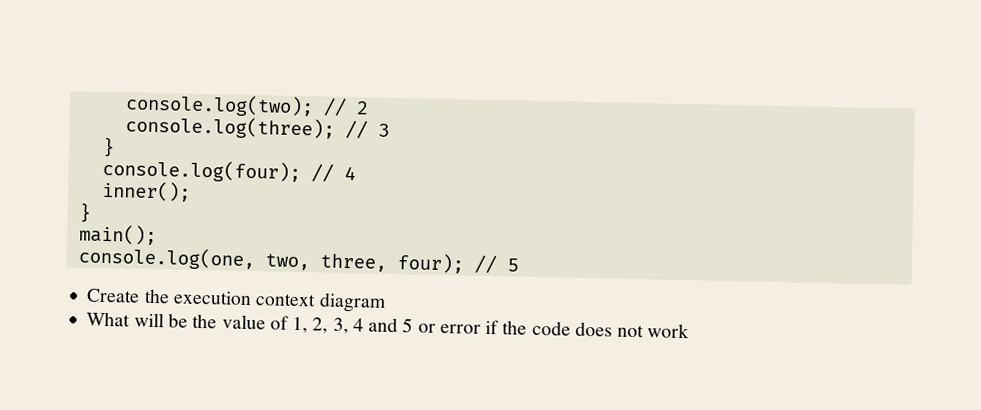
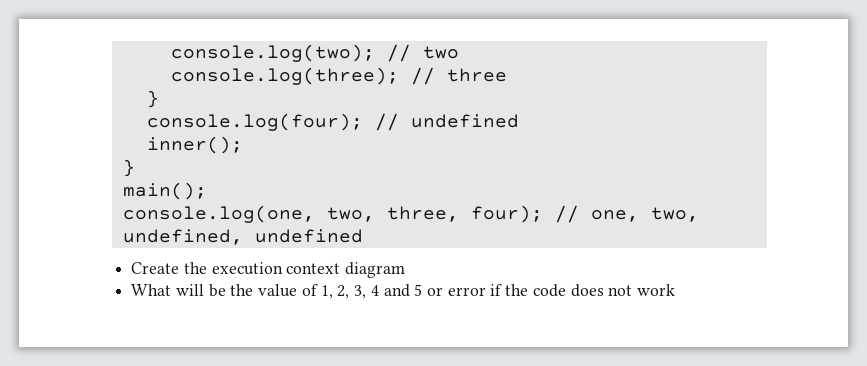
[355,101,369,115] 2 -> [422,46,459,59] two
[377,123,390,137] 3 -> [446,68,507,82] three
[343,165,356,181] 4 -> [410,114,519,128] undefined
[506,258,519,272] 5 -> [590,207,699,222] [122,229,363,245] one, two, undefined, undefined

